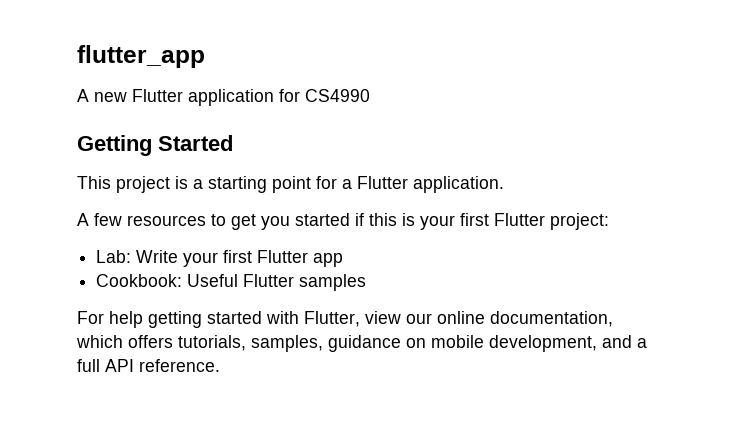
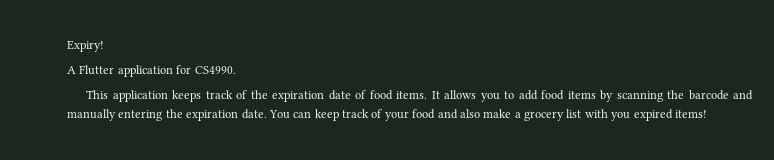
[77,45,205,68] [77,89,127,102] flutter_app // A new -> [67,40,104,52] [67,66,76,74] Expiry! // A
[305,89,370,102] [77,135,233,156] [77,176,504,193] [77,213,609,230] [96,250,344,267] [96,274,367,291] [77,311,613,328] [76,335,647,352] [77,359,220,372] CS4990 // Getting Started // This project is a starting point for a Flutter application. // A few resources to get you started if this is your first Flutter project: // Lab: Write your first Flutter app // Cookbook: Useful Flutter samples // For help getting started with Flutter, view our online documentation, which offers tutorials, samples, guidance on mobile development, and a full API reference. -> [194,66,236,74] [86,90,754,102] [67,109,707,121] CS4990. // This application keeps track of the expiration date of food items. It allows you to add food items by scanning the barcode and manually entering the expiration date. You can keep track of your food and also make a grocery list with you expired items!

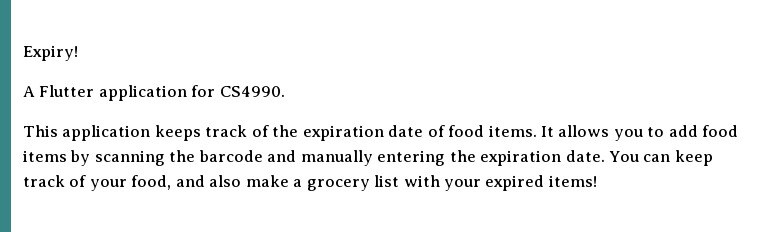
[412,109,436,119] food -> [131,175,172,190] food,
[611,112,631,121] you -> [444,179,482,191] your

